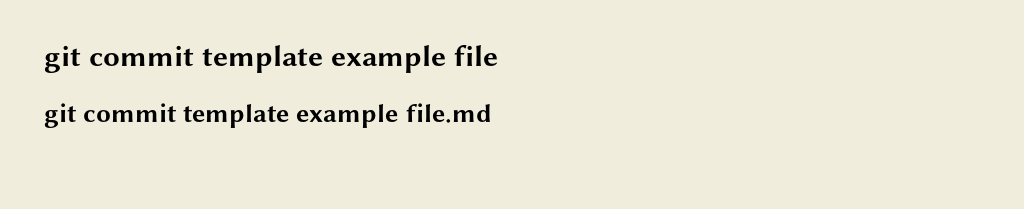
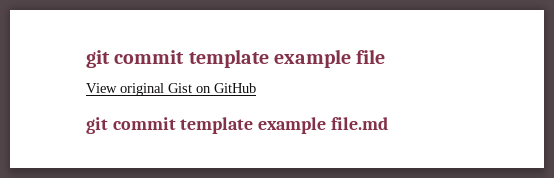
(499, 55) none -> [86,83,256,96] // View original Gist on GitHub

